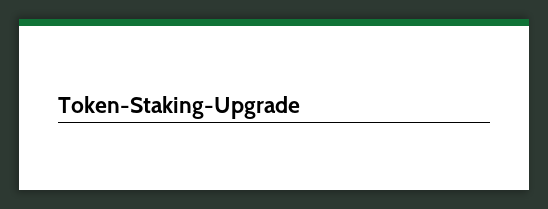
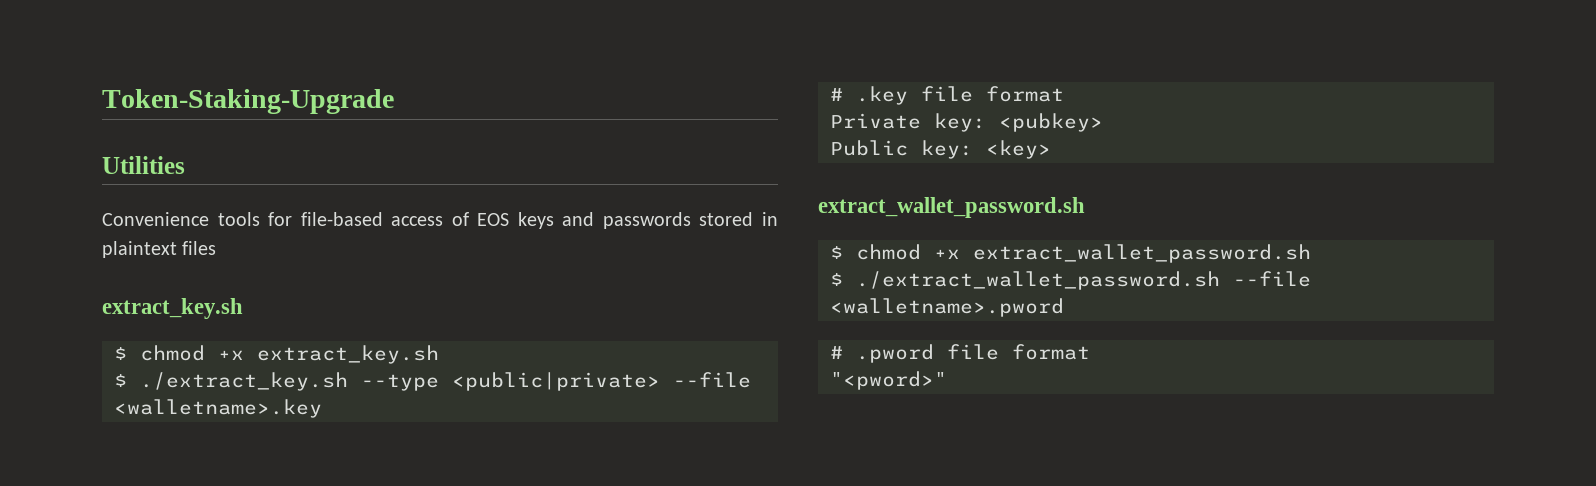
(300, 107) none -> [102,156,185,174] [102,212,778,229] [102,241,217,258] [102,298,243,319] [114,345,439,364] [114,372,751,391] [114,399,322,418] [830,86,1064,105] [830,113,1103,132] [830,140,1051,159] [818,197,1085,218] [830,244,1311,263] [830,271,1311,290] [830,298,1064,317] [830,344,1090,363] [830,371,947,390] // Utilities // Convenience tools for file-based access of EOS keys and passwords stored in plaintext files // extract_key.sh // $ chmod +x extract_key.sh // $ ./extract_key.sh --type <public|private> --file <walletname>.key // # .key file format // Private key: <pubkey> // Public key: <key> // extract_wallet_password.sh // $ chmod +x extract_wallet_password.sh // $ ./extract_wallet_password.sh --file <walletname>.pword // # .pword file format // "<pword>"

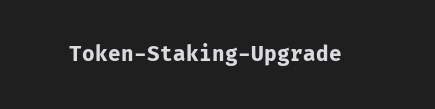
[102,156,185,174] [102,212,778,229] [102,241,217,258] [102,298,243,319] [114,345,439,364] [114,372,751,391] [114,399,322,418] [830,86,1064,105] [830,113,1103,132] [830,140,1051,159] [818,197,1085,218] [830,244,1311,263] [830,271,1311,290] [830,298,1064,317] [830,344,1090,363] [830,371,947,390] // Utilities // Convenience tools for file-based access of EOS keys and passwords stored in plaintext files // extract_key.sh // $ chmod +x extract_key.sh // $ ./extract_key.sh --type <public|private> --file <walletname>.key // # .key file format // Private key: <pubkey> // Public key: <key> // extract_wallet_password.sh // $ chmod +x extract_wallet_password.sh // $ ./extract_wallet_password.sh --file <walletname>.pword // # .pword file format // "<pword>" -> (342, 54) none

